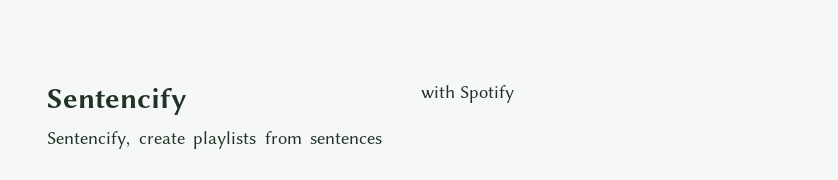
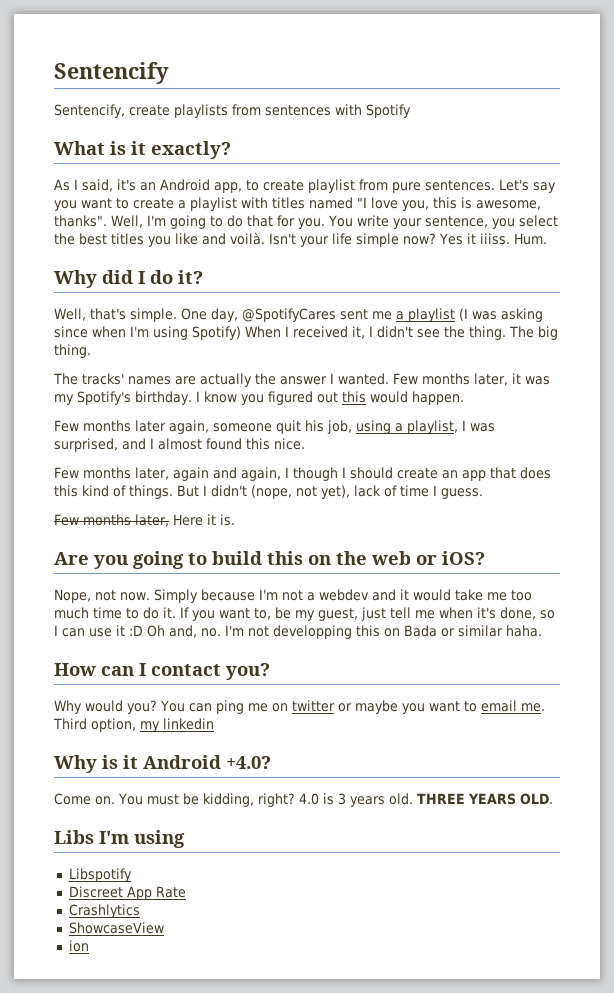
(514, 94) none -> [54,141,231,159] [54,179,556,193] [54,197,541,211] [54,215,558,229] [54,232,547,247] [54,270,203,288] [54,308,543,322] [54,326,558,340] [54,344,91,358] [53,373,550,387] [54,391,464,405] [54,420,495,434] [54,438,305,452] [54,467,551,481] [54,485,483,499] [54,514,235,527] [54,551,485,569] [54,589,532,603] [54,607,555,621] [54,625,542,639] [54,663,270,680] [54,700,545,714] [53,718,214,732] [54,755,271,773] [54,793,553,807] [54,830,185,848] [68,868,132,882] [68,886,186,900] [68,904,140,918] [68,922,164,934] [68,940,89,952] // What is it exactly? // As I said, it's an Android app, to create playlist from pure sentences. Let's say you want to create a playlist with titles named "I love you, this is awesome, thanks". Well, I'm going to do that for you. You write your sentence, you select the best titles you like and voilà. Isn't your life simple now? Yes it iiiss. Hum. // Why did I do it? // Well, that's simple. One day, @SpotifyCares sent me a playlist (I was asking since when I'm using Spotify) When I received it, I didn't see the thing. The big thing. // The tracks' names are actually the answer I wanted. Few months later, it was my Spotify's birthday. I know you figured out this would happen. // Few months later again, someone quit his job, using a playlist, I was surprised, and I almost found this nice. // Few months later, again and again, I though I should create an app that does this kind of things. But I didn't (nope, not yet), lack of time I guess. // Few months later, Here it is. // Are you going to build this on the web or iOS? // Nope, not now. Simply because I'm not a webdev and it would take me too much time to do it. If you want to, be my guest, just tell me when it's done, so I can use it :D Oh and, no. I'm not developping this on Bada or similar haha. // How can I contact you? // Why would you? You can ping me on twitter or maybe you want to email me. Third option, my linkedin // Why is it Android +4.0? // Come on. You must be kidding, right? 4.0 is 3 years old. THREE YEARS OLD. // Libs I'm using // Libspotify // Discreet App Rate // Crashlytics // ShowcaseView // ion

